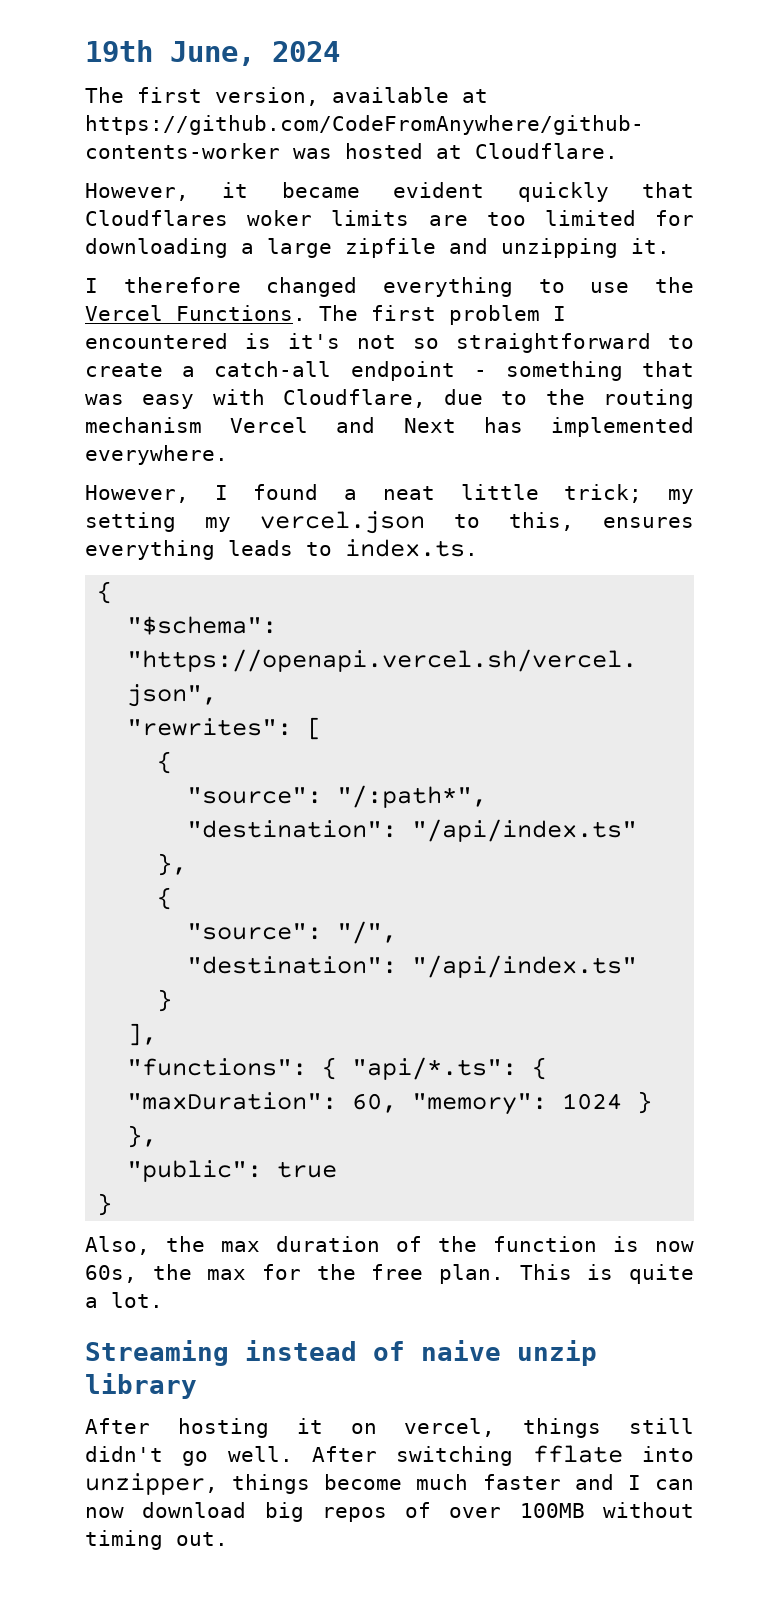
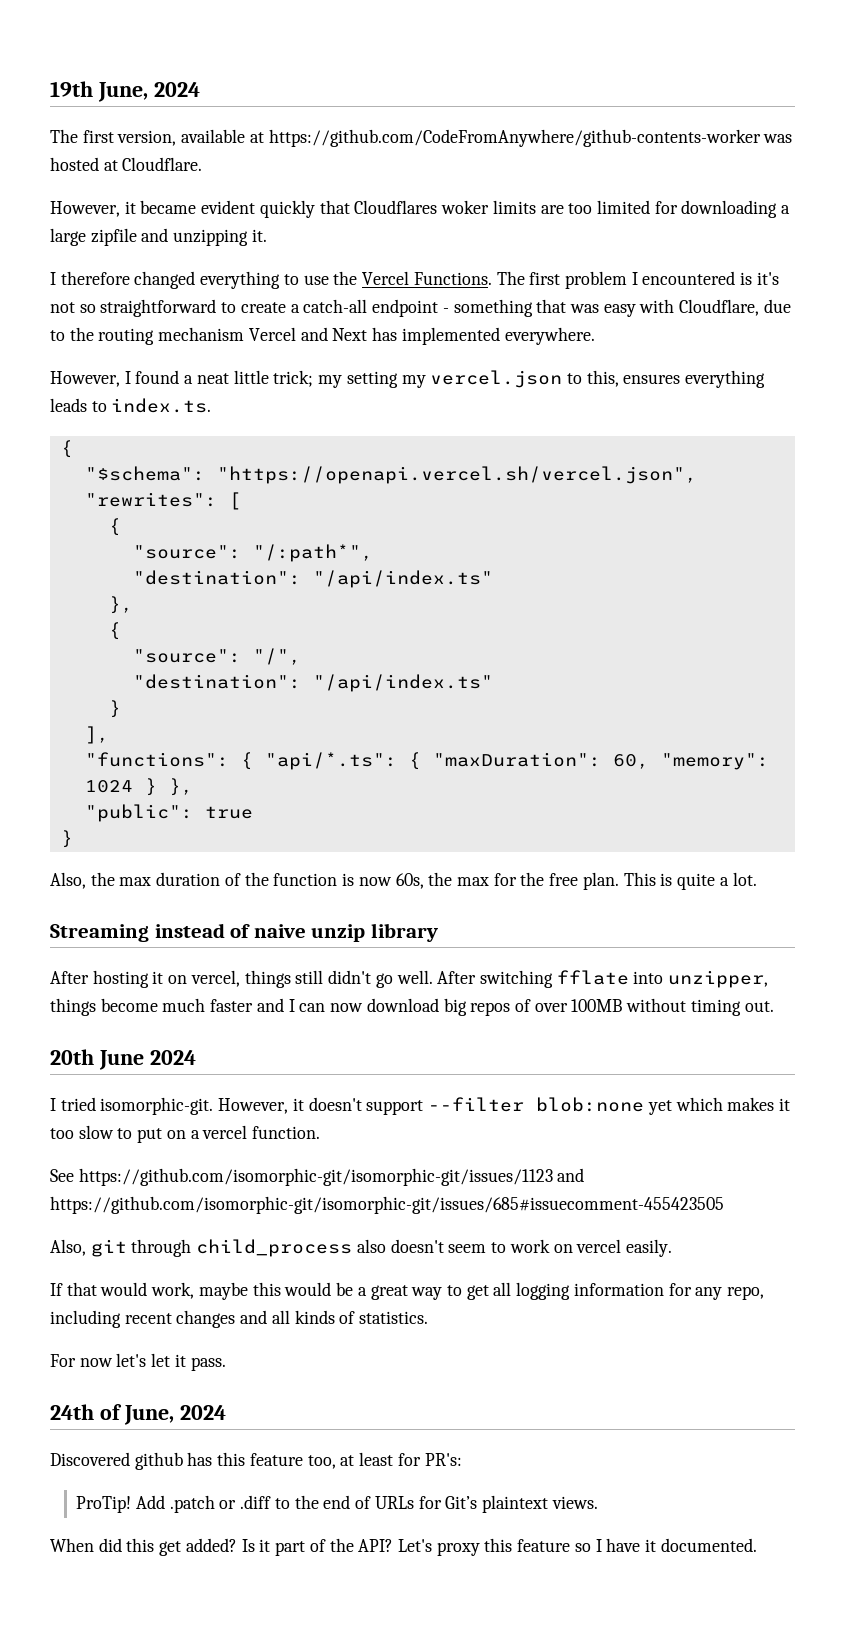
(228, 1539) none -> [50,1049,196,1070] [50,1097,790,1115] [50,1125,321,1143] [50,1168,585,1186] [50,1196,724,1214] [50,1239,672,1257] [50,1282,765,1300] [50,1310,429,1328] [50,1353,226,1371] [50,1404,226,1425] [50,1452,462,1470] [76,1495,598,1513] [50,1538,757,1556] // 20th June 2024 // I tried isomorphic-git. However, it doesn't support --filter blob:none yet which makes it too slow to put on a vercel function. // See https://github.com/isomorphic-git/isomorphic-git/issues/1123 and https://github.com/isomorphic-git/isomorphic-git/issues/685#issuecomment-455423505 // Also, git through child_process also doesn't seem to work on vercel easily. // If that would work, maybe this would be a great way to get all logging information for any repo, including recent changes and all kinds of statistics. // For now let's let it pass. // 24th of June, 2024 // Discovered github has this feature too, at least for PR's: // ProTip! Add .patch or .diff to the end of URLs for Git’s plaintext views. // When did this get added? Is it part of the API? Let's proxy this feature so I have it documented.

